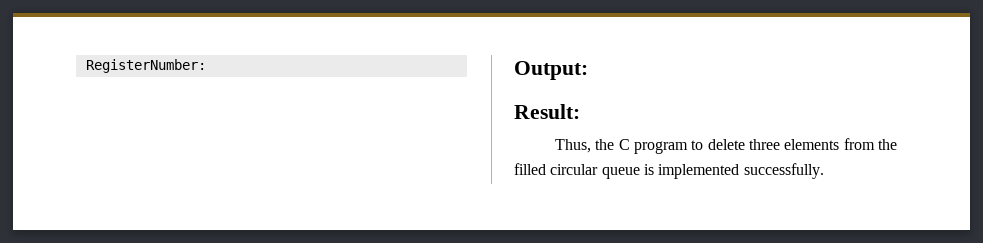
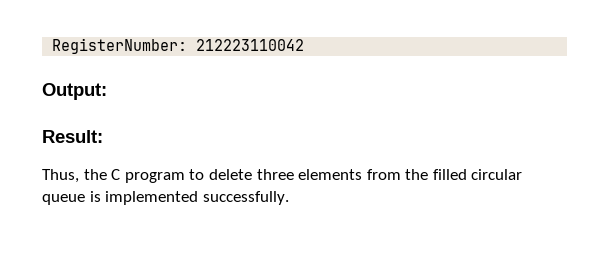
(206, 66) none -> [196,39,305,51] 212223110042

